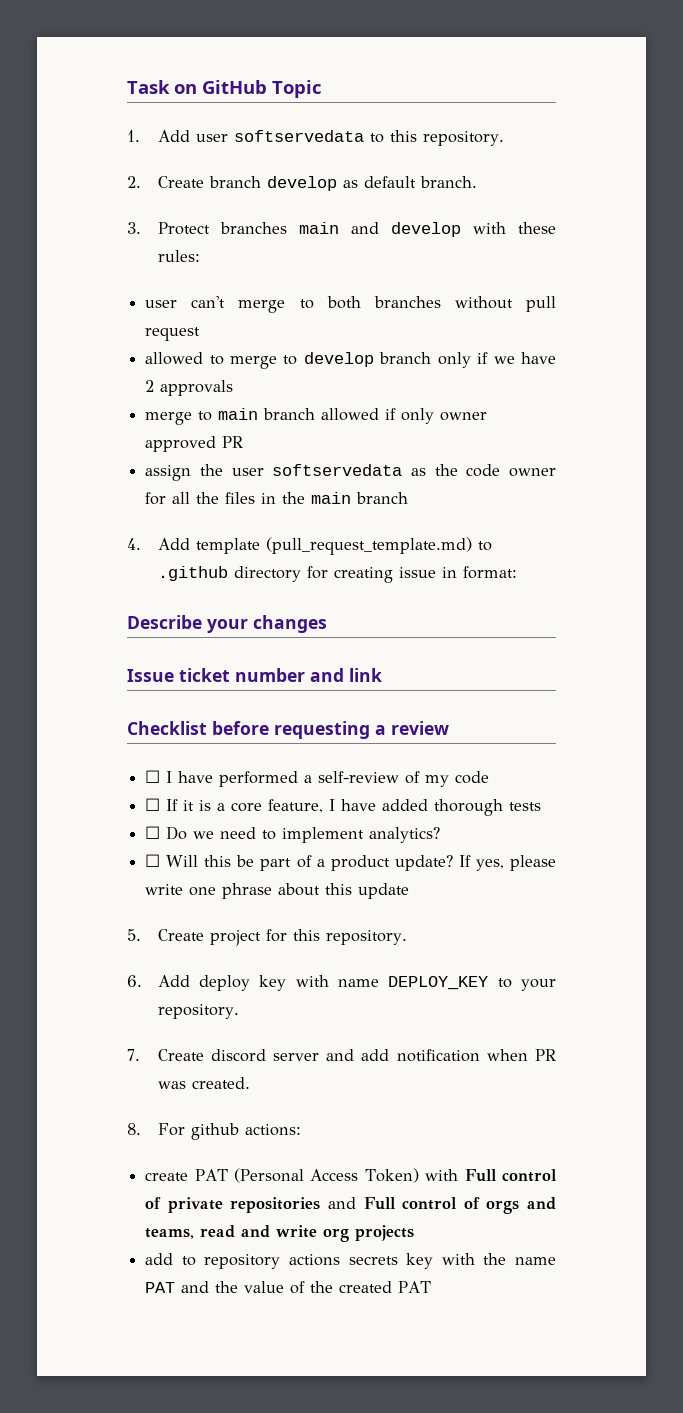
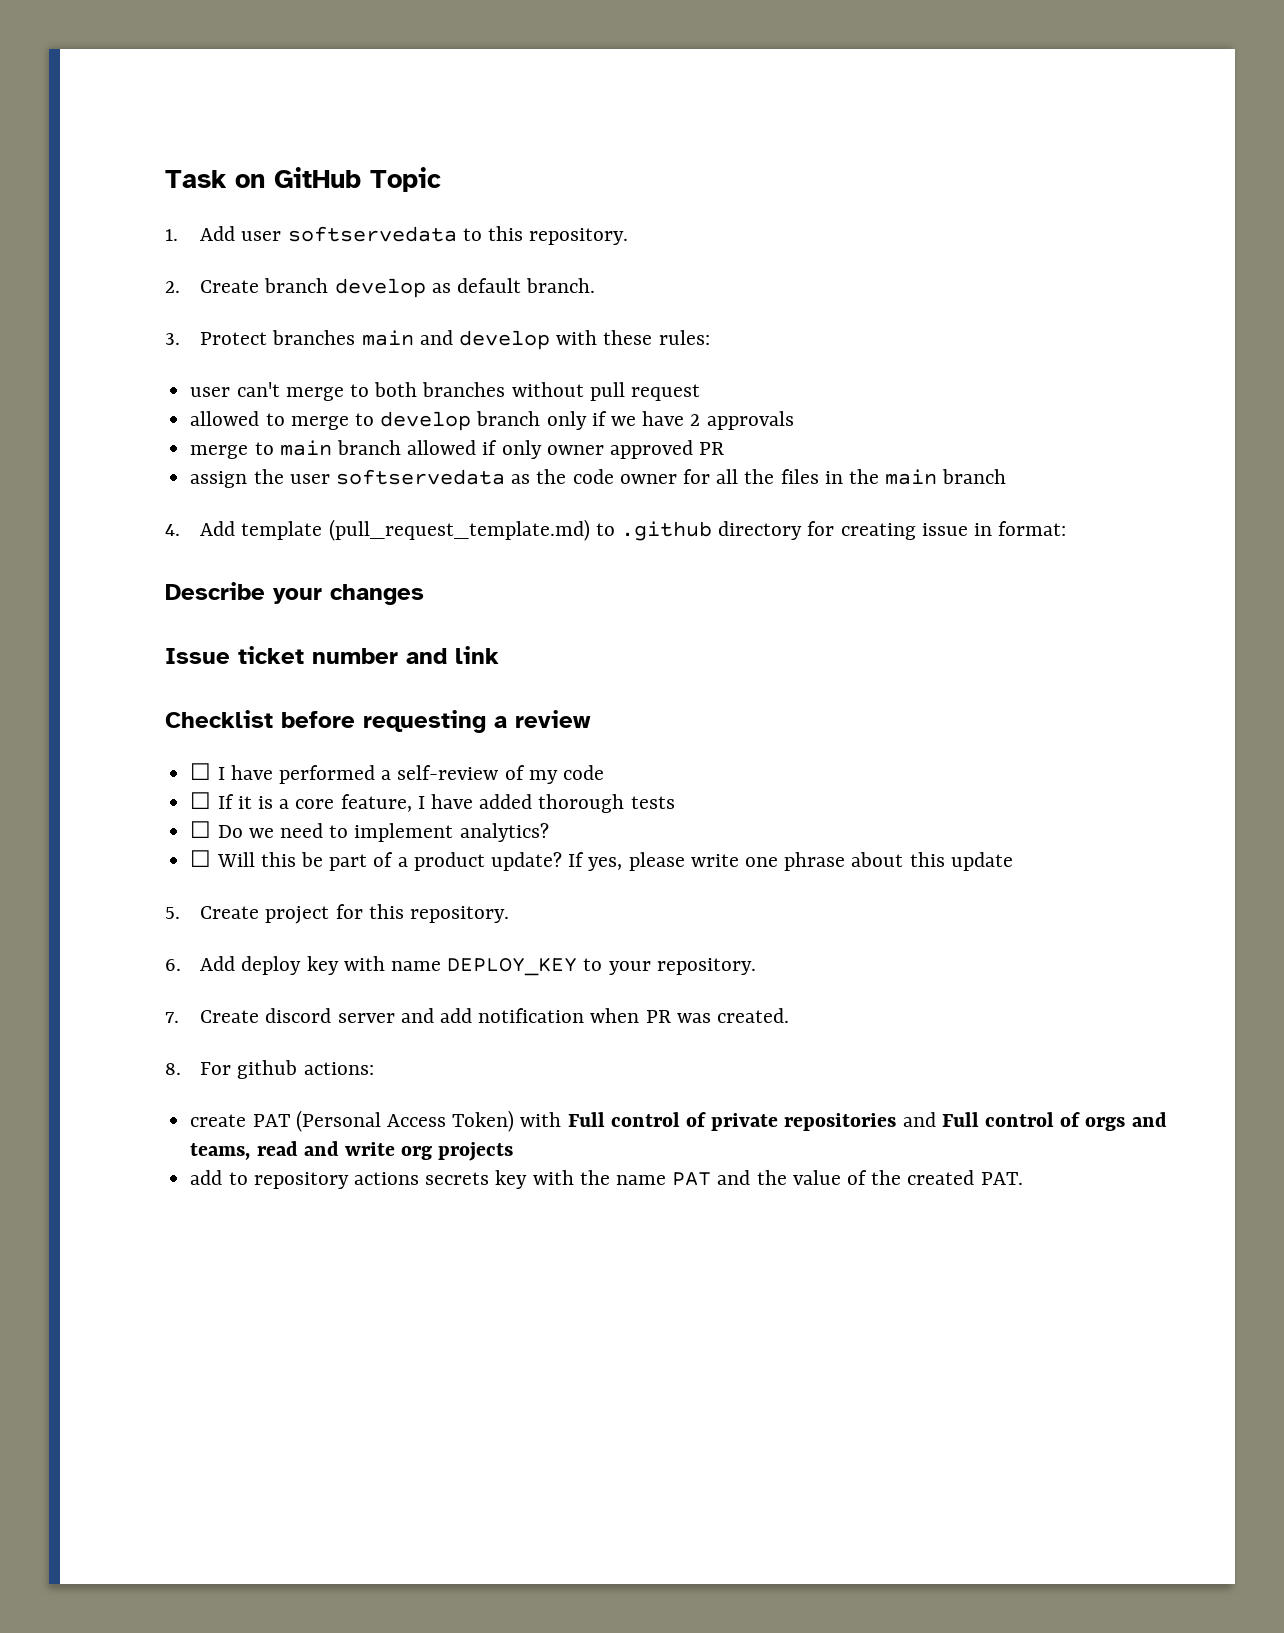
[398,1281,432,1293] PAT -> [980,1172,1023,1185] PAT.

